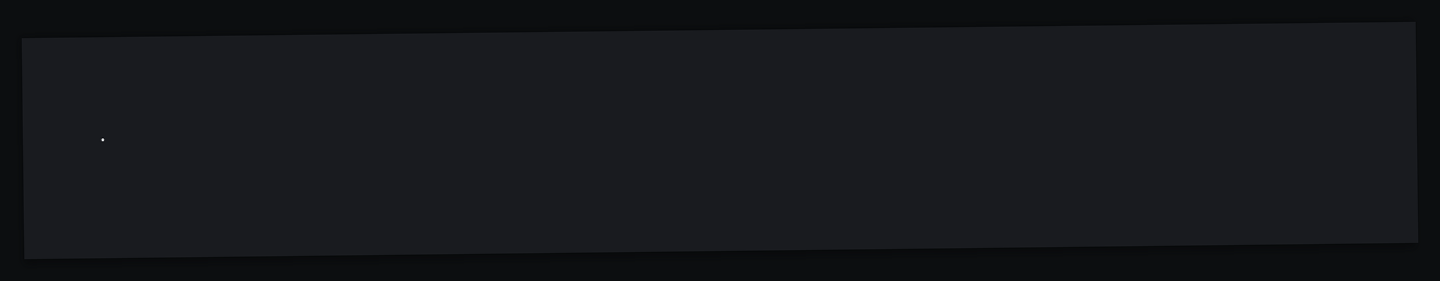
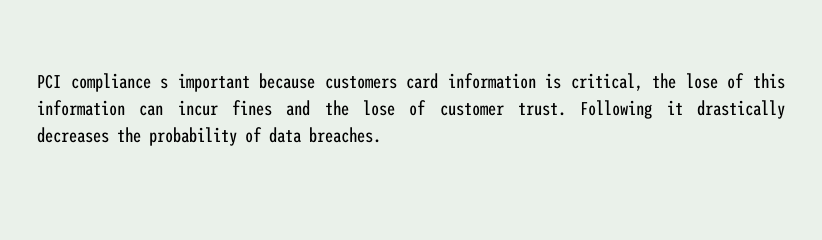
[99,138,106,142] . -> [37,73,786,92] [37,100,786,119] [37,127,381,146] PCI compliance s important because customers card information is critical, the lose of this information can incur fines and the lose of customer trust. Following it drastically decreases the probability of data breaches.

